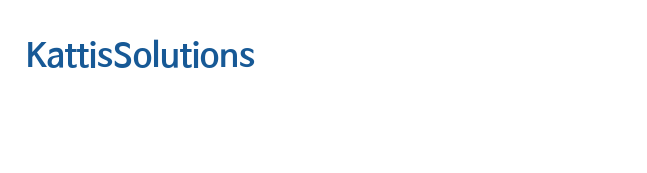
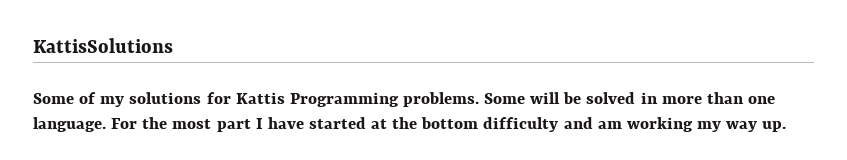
(255, 53) none -> [33,92,775,107] [33,117,787,132] // Some of my solutions for Kattis Programming problems. Some will be solved in more than one language. For the most part I have started at the bottom difficulty and am working my way up.

